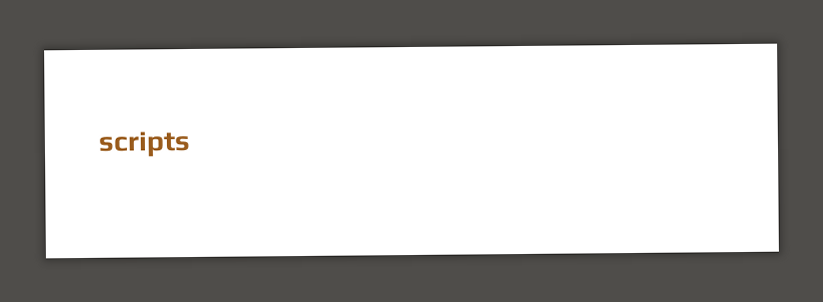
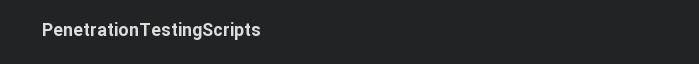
[98,131,191,157] scripts -> [42,22,261,40] PenetrationTestingScripts

